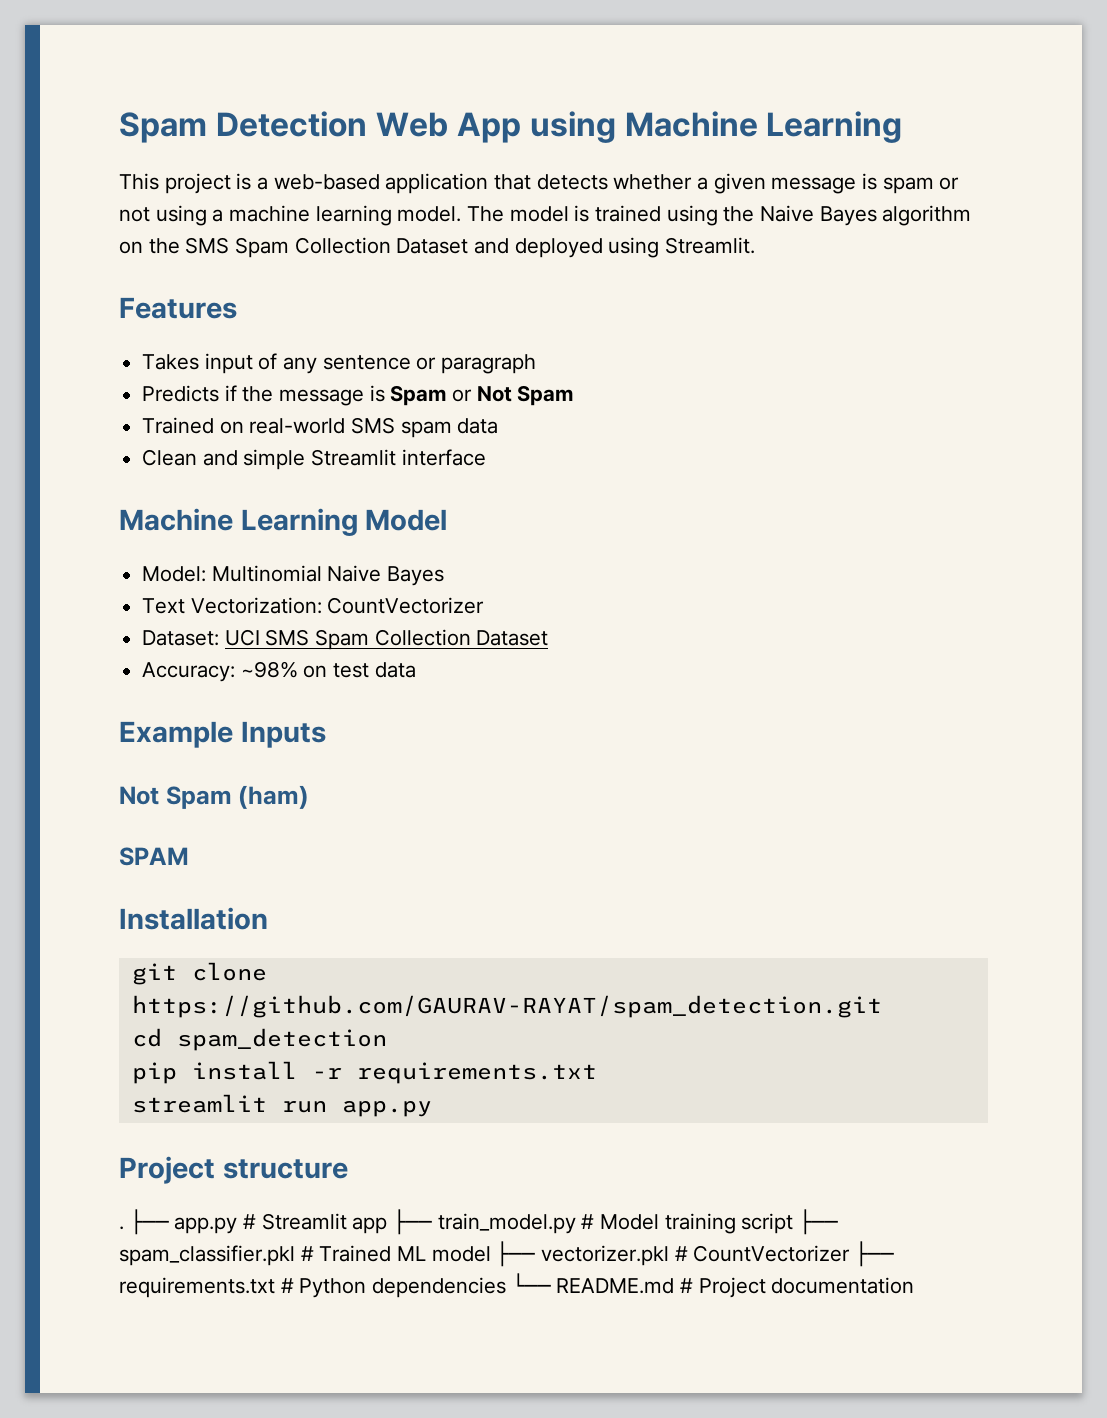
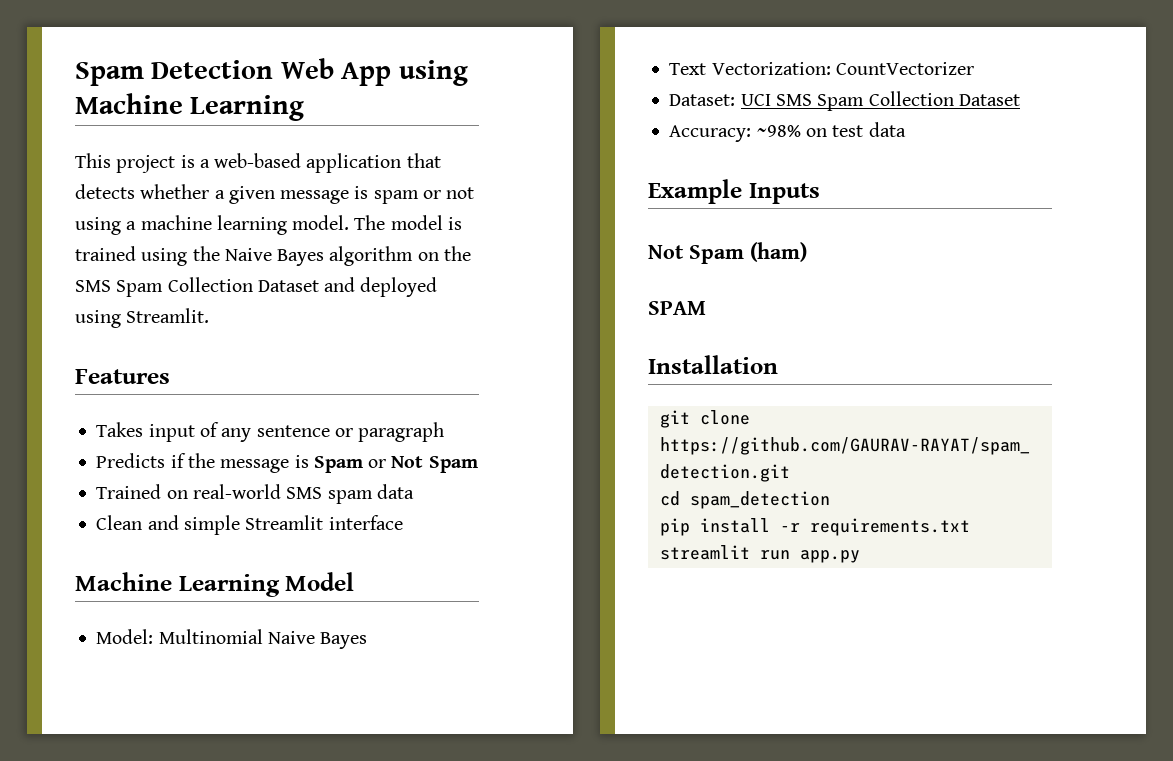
[119,1156,348,1184] [119,1209,839,1235] [119,1241,895,1267] [119,1273,915,1298] // Project structure // . ├── app.py # Streamlit app ├── train_model.py # Model training script ├── spam_classifier.pkl # Trained ML model ├── vectorizer.pkl # CountVectorizer ├── requirements.txt # Python dependencies └── README.md # Project documentation -> (860, 556) none

